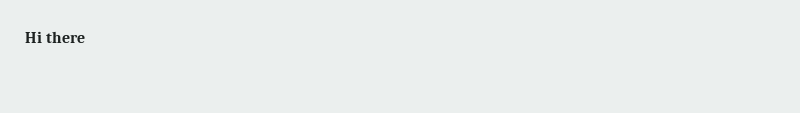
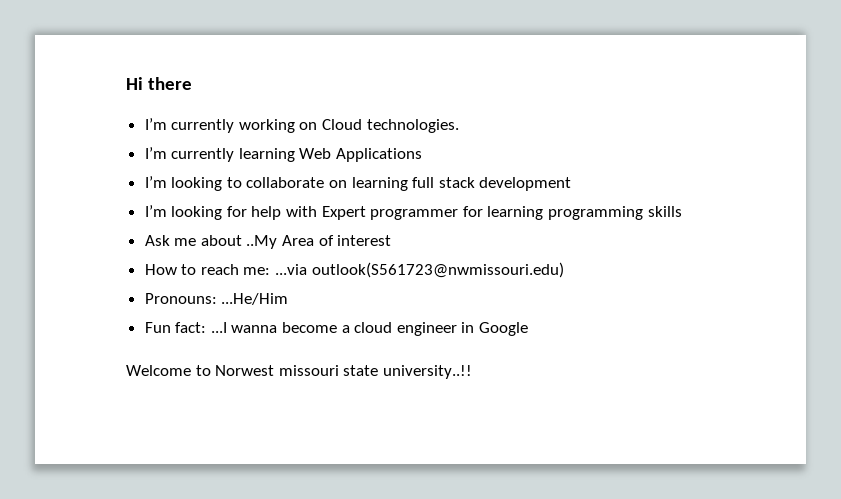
(86, 37) none -> [144,118,459,133] [144,147,423,162] [144,176,572,191] [144,205,682,220] [144,235,392,249] [144,262,564,278] [144,293,289,305] [144,322,529,336] [126,365,472,379] // I’m currently working on Cloud technologies. // I’m currently learning Web Applications // I’m looking to collaborate on learning full stack development // I’m looking for help with Expert programmer for learning programming skills // Ask me about ..My Area of interest // How to reach me: ...via outlook(S561723@nwmissouri.edu) // Pronouns: ...He/Him // Fun fact: ...I wanna become a cloud engineer in Google // Welcome to Norwest missouri state university..!!

